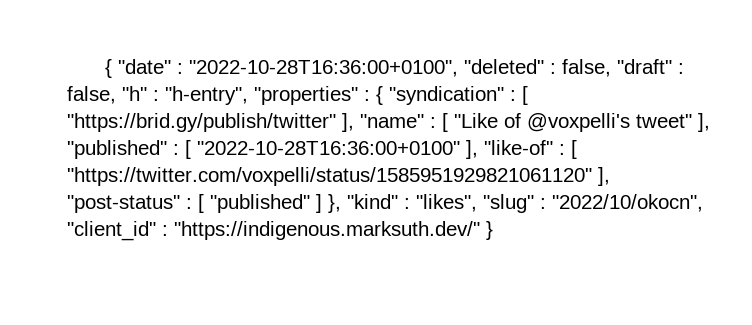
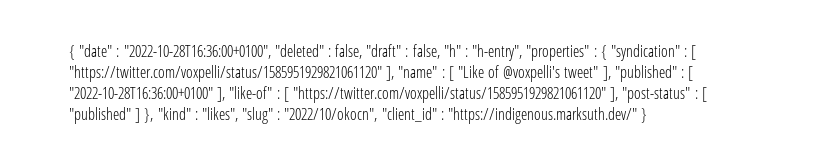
[67,113,336,132] "https://brid.gy/publish/twitter" -> [69,65,382,82] "https://twitter.com/voxpelli/status/1585951929821061120"

